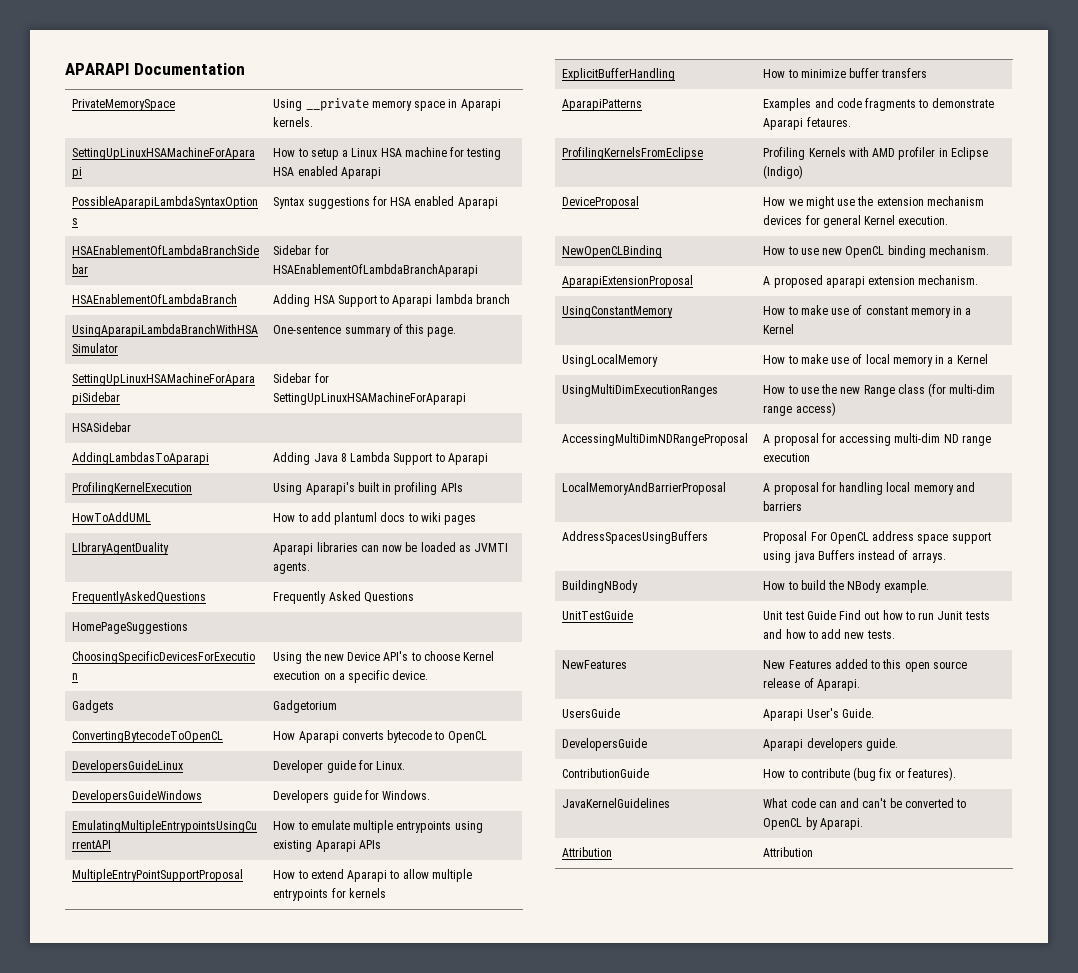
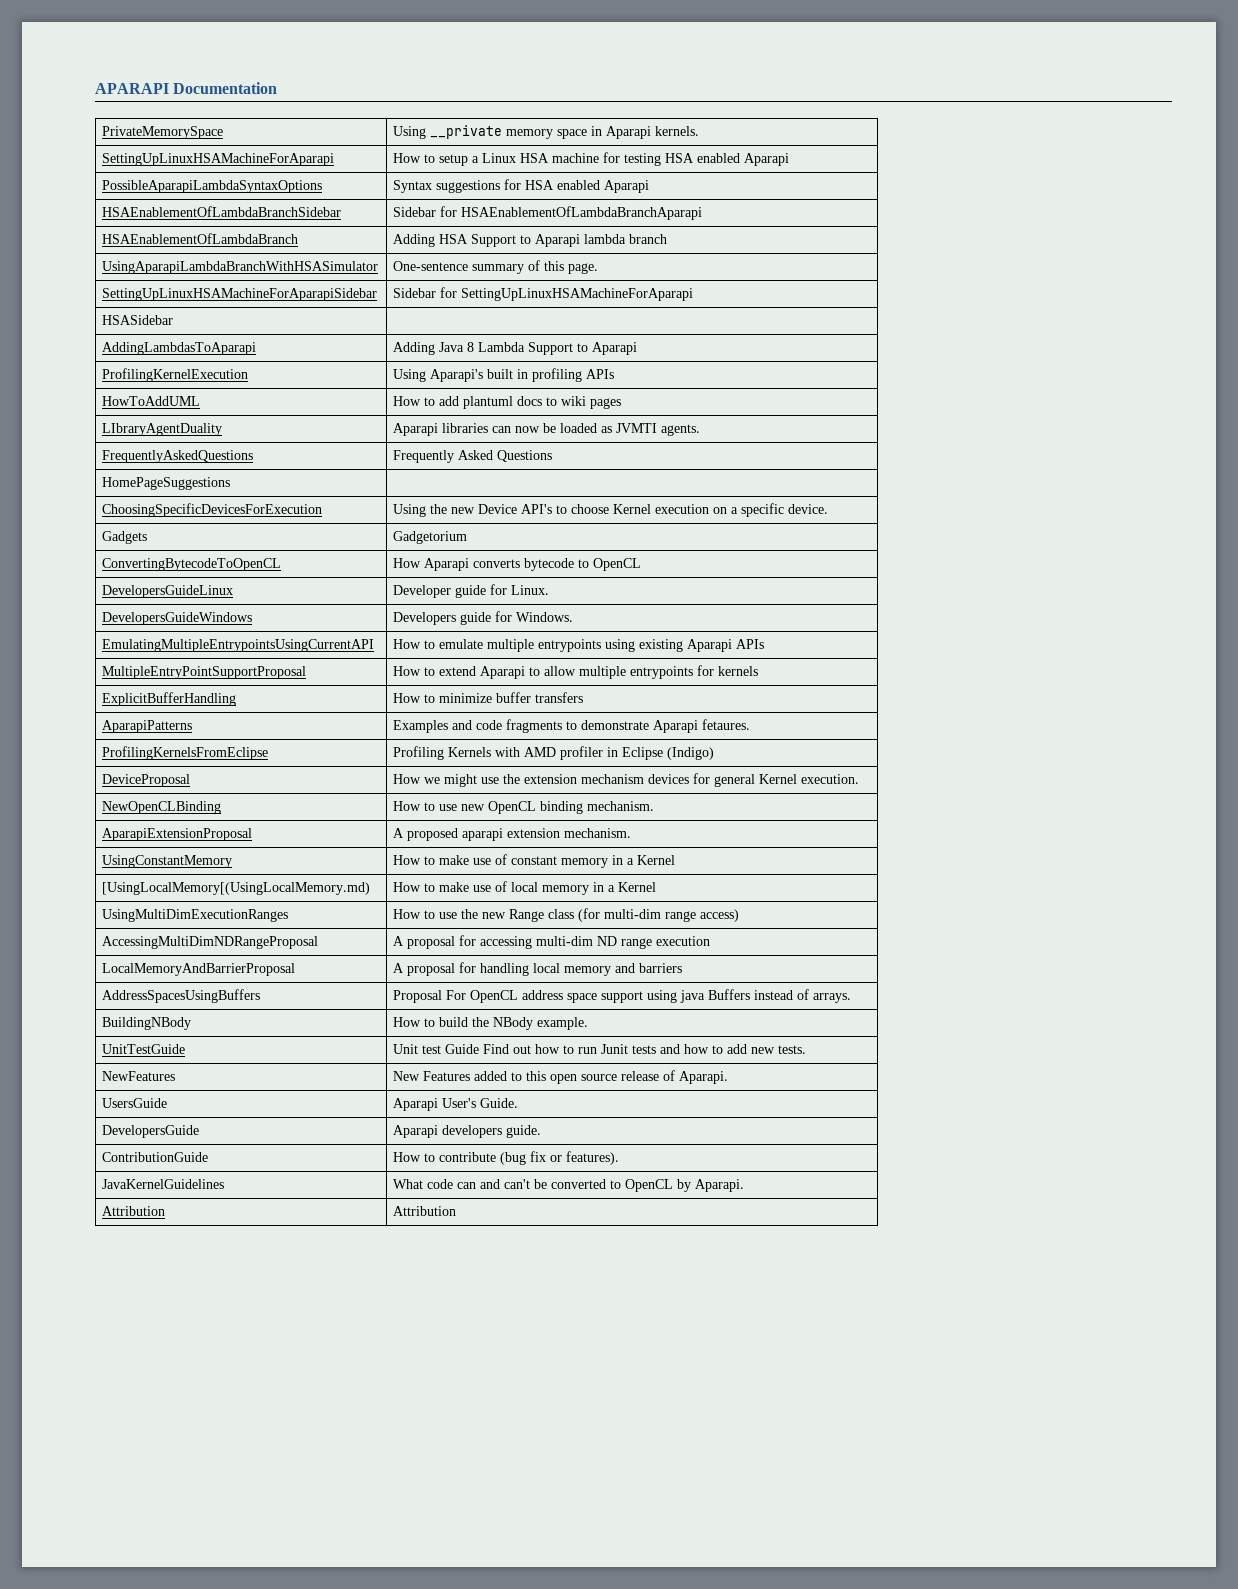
[562,354,659,367] UsingLocalMemory -> [102,882,371,895] [UsingLocalMemory[(UsingLocalMemory.md)

